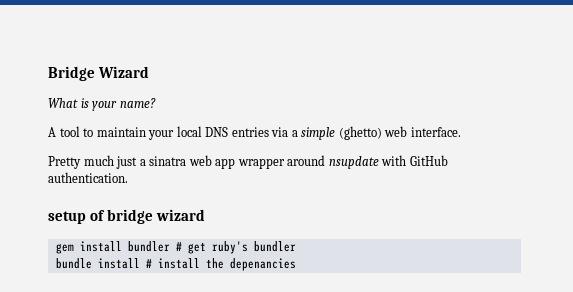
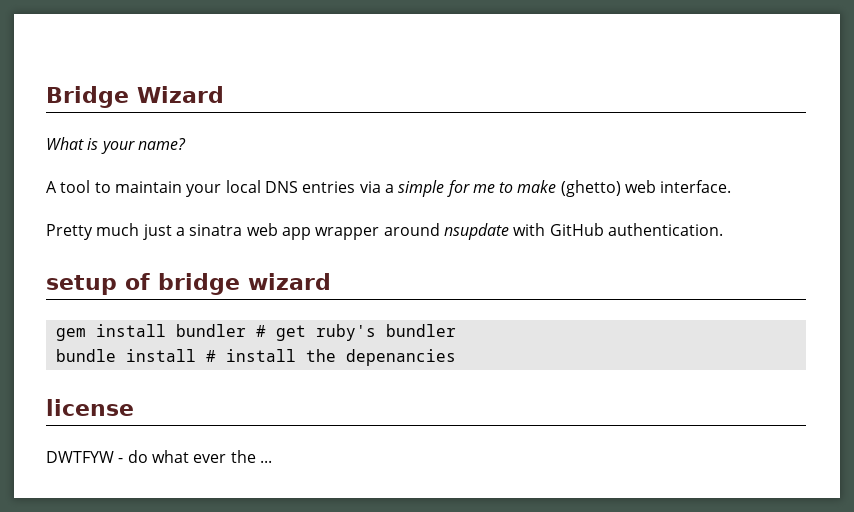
(336, 133) none -> [446,180,557,197] for me to make
(296, 264) none -> [46,399,134,416] [46,450,272,463] // license // DWTFYW - do what ever the ...

